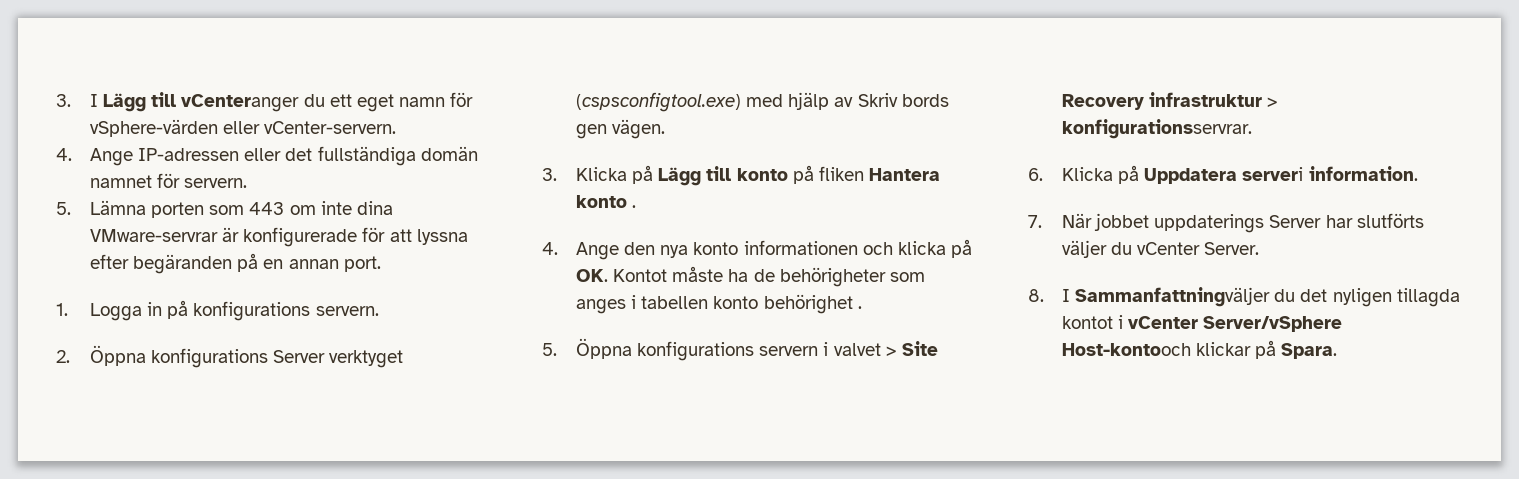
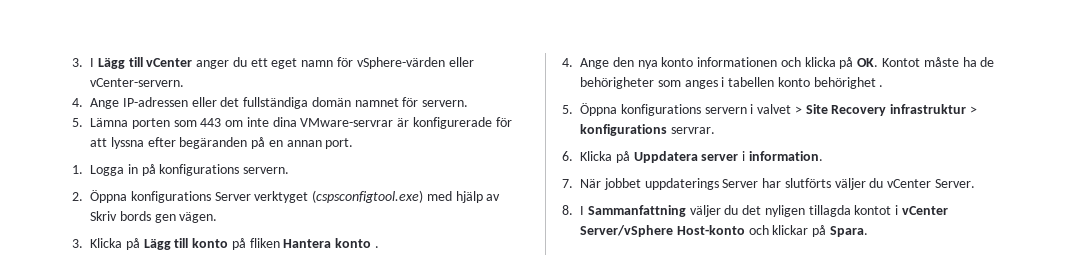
[181,94,300,112] vCenteranger -> [146,58,230,69] vCenter anger
[1062,119,1253,139] konfigurationsservrar. -> [580,124,715,136] konfigurations servrar.
[1242,167,1304,181] serveri -> [701,151,746,161] server i
[1075,287,1271,307] Sammanfattningväljer -> [587,205,721,217] Sammanfattning väljer
[1062,343,1192,356] Host-kontooch -> [676,225,769,235] Host-konto och

